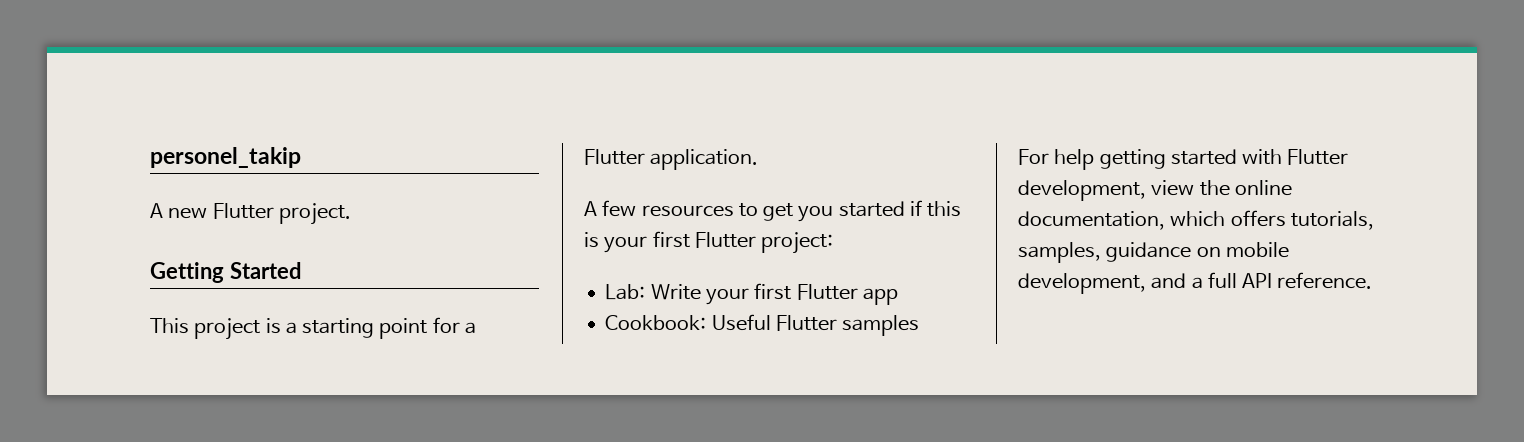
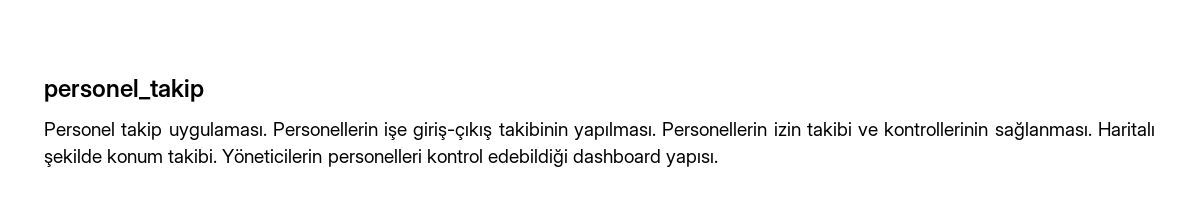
[150,203,351,225] [150,262,301,283] [150,317,476,340] [584,149,759,170] [584,200,962,222] [584,231,834,254] [605,283,898,305] [605,314,920,336] [1018,149,1349,170] [1018,180,1292,201] [1018,210,1374,230] [1018,242,1289,263] [1018,272,1373,294] A new Flutter project. // Getting Started // This project is a starting point for a Flutter application. // A few resources to get you started if this is your first Flutter project: // Lab: Write your first Flutter app // Cookbook: Useful Flutter samples // For help getting started with Flutter development, view the online documentation, which offers tutorials, samples, guidance on mobile development, and a full API reference. -> [44,122,1156,140] [44,149,719,167] Personel takip uygulaması. Personellerin işe giriş-çıkış takibinin yapılması. Personellerin izin takibi ve kontrollerinin sağlanması. Haritalı şekilde konum takibi. Yöneticilerin personelleri kontrol edebildiği dashboard yapısı.

